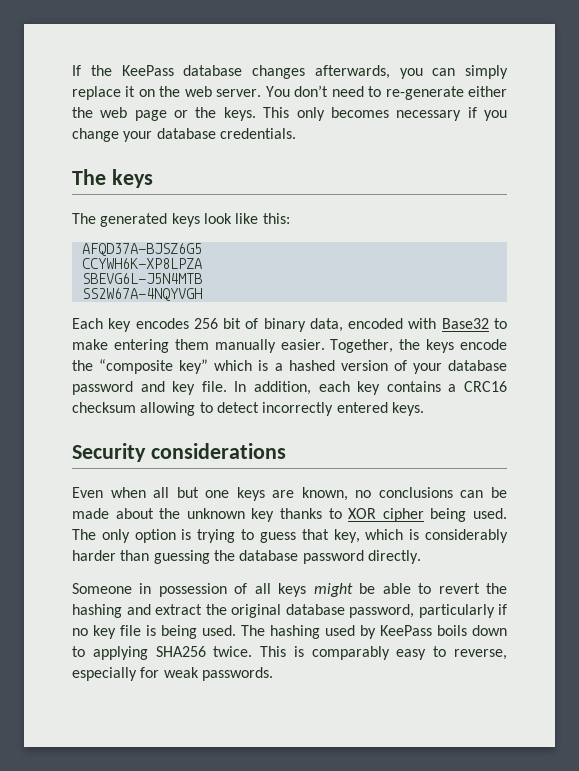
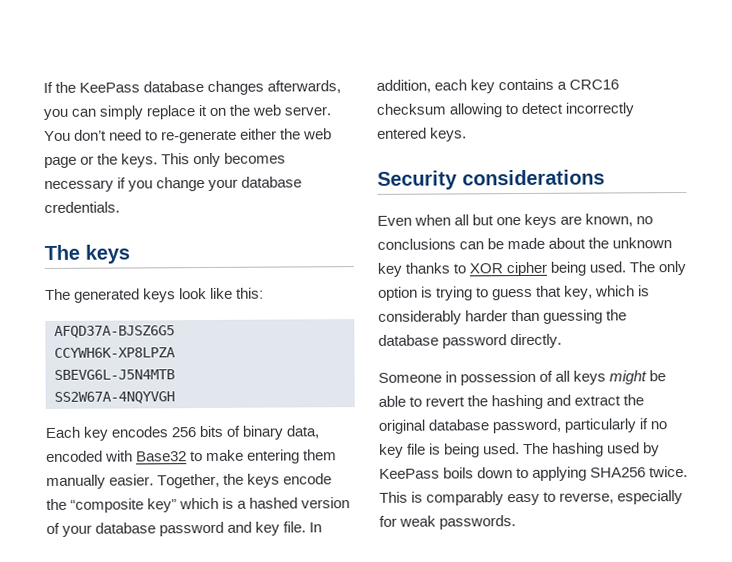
[223,318,242,329] bit -> [199,425,224,438] bits

